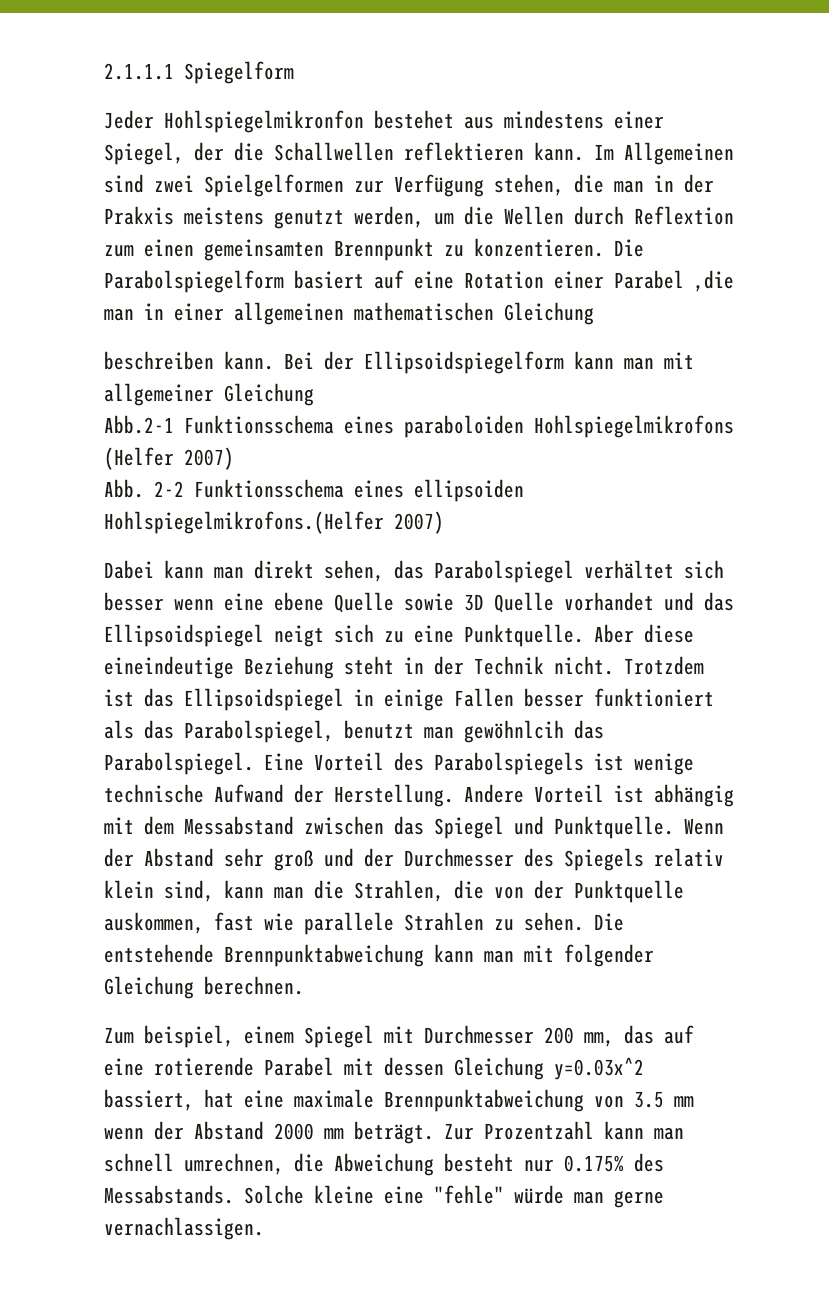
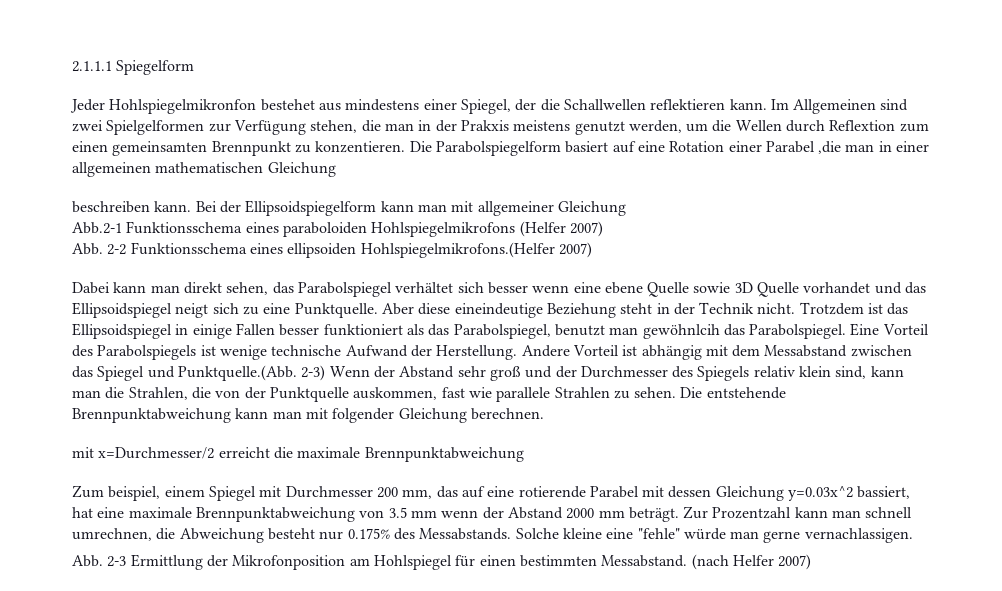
[554,816,674,839] Punktquelle. -> [177,365,326,381] Punktquelle.(Abb. 2-3)
(304, 985) none -> [72,447,524,462] // mit x=Durchmesser/2 erreicht die maximale Brennpunktabweichung
(264, 1228) none -> [72,554,812,570] // Abb. 2-3 Ermittlung der Mikrofonposition am Hohlspiegel für einen bestimmten Messabstand. (nach Helfer 2007)

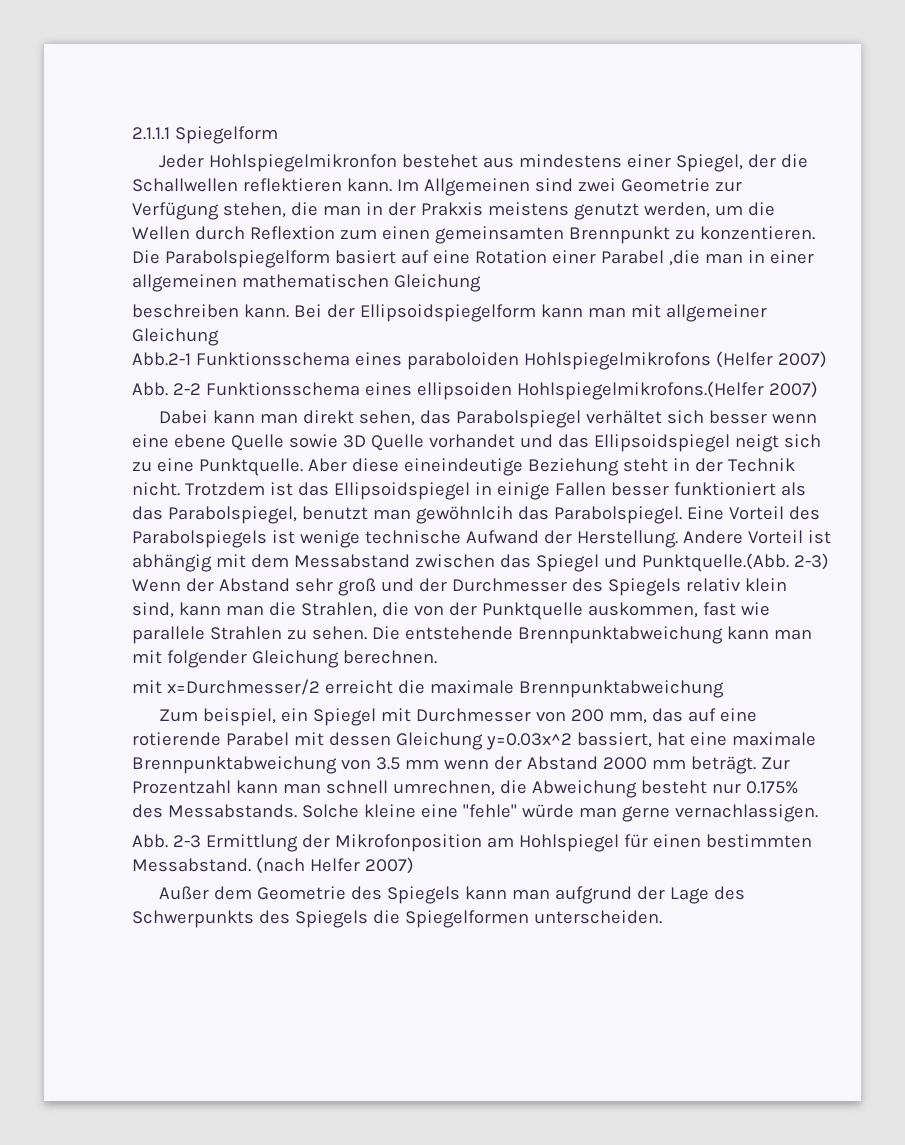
[106,120,205,135] Spielgelformen -> [620,178,710,192] Geometrie
[164,486,205,497] einem -> [281,708,309,722] ein
(373, 492) none -> [536,711,567,722] von
(812, 562) none -> [159,886,746,904] [132,910,662,928] // Außer dem Geometrie des Spiegels kann man aufgrund der Lage des Schwerpunkts des Spiegels die Spiegelformen unterscheiden.

